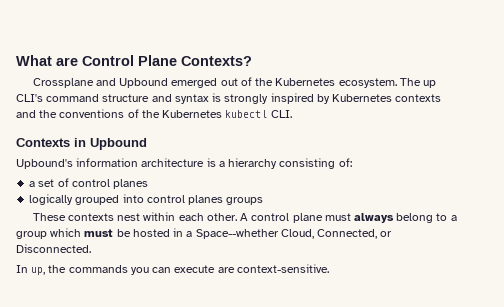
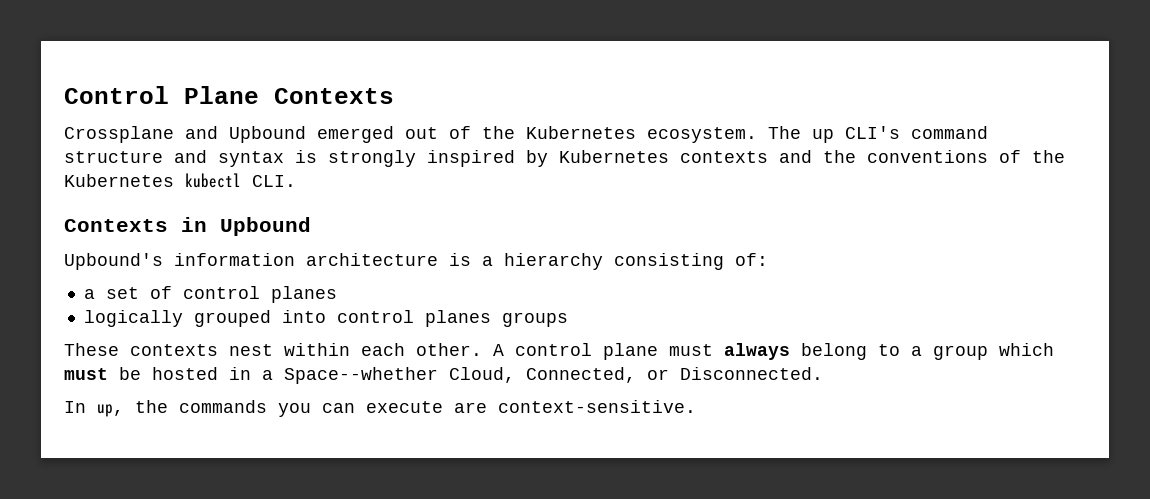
[16,55,78,66] What are -> (64, 95) none
[181,56,252,66] Contexts? -> [274,88,394,104] Contexts

